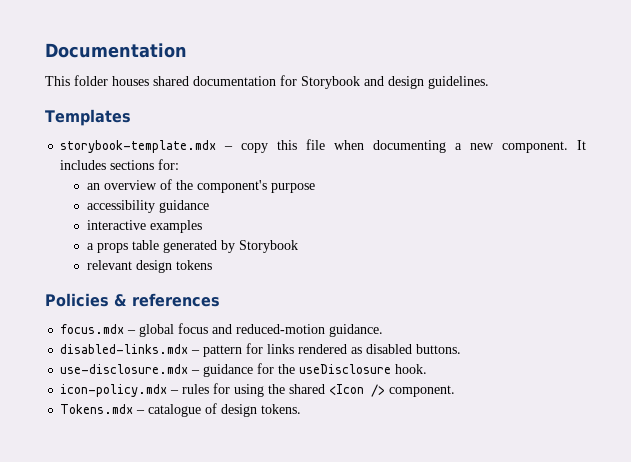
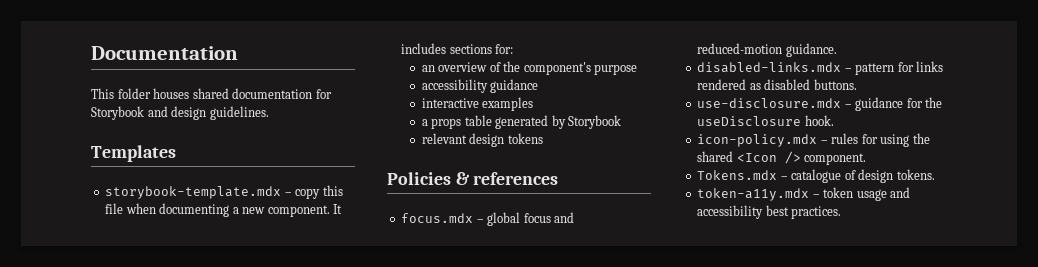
(302, 409) none -> [697,187,911,201] [697,205,842,219] // token-a11y.mdx – token usage and accessibility best practices.

